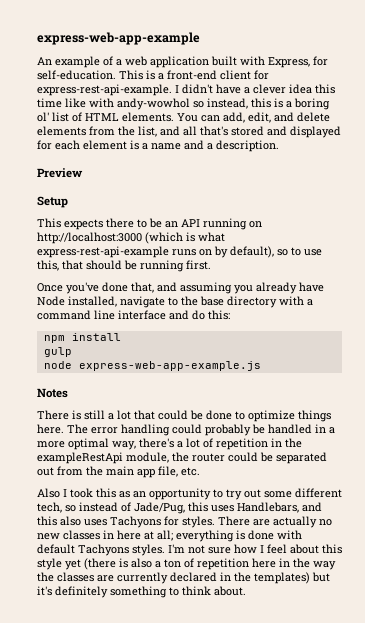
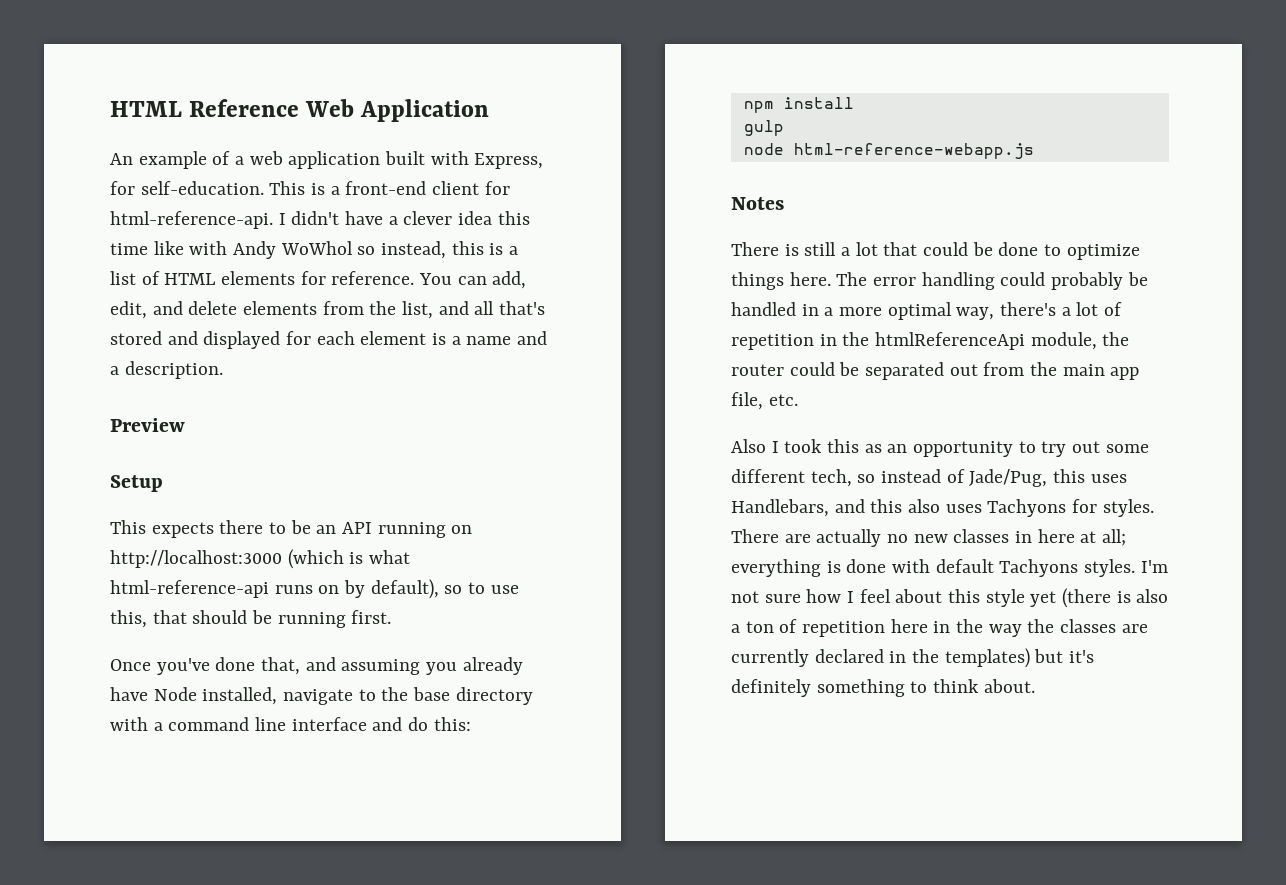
[37,32,200,45] express-web-app-example -> [110,99,490,122] HTML Reference Web Application
[37,84,172,96] express-rest-api-example. -> [110,211,273,229] html-reference-api.
[117,98,190,110] andy-wowhol -> [233,241,353,259] Andy WoWhol
[294,98,330,110] [37,112,49,122] boring ol' -> (519, 250) none
[122,112,174,122] elements. -> [221,271,415,285] elements for reference.
[37,246,169,258] express-rest-api-example -> [110,580,269,598] html-reference-api
[78,361,261,371] express-web-app-example.js -> [793,143,1034,159] html-reference-webapp.js
[37,452,123,464] exampleRestApi -> [875,332,1026,350] htmlReferenceApi

